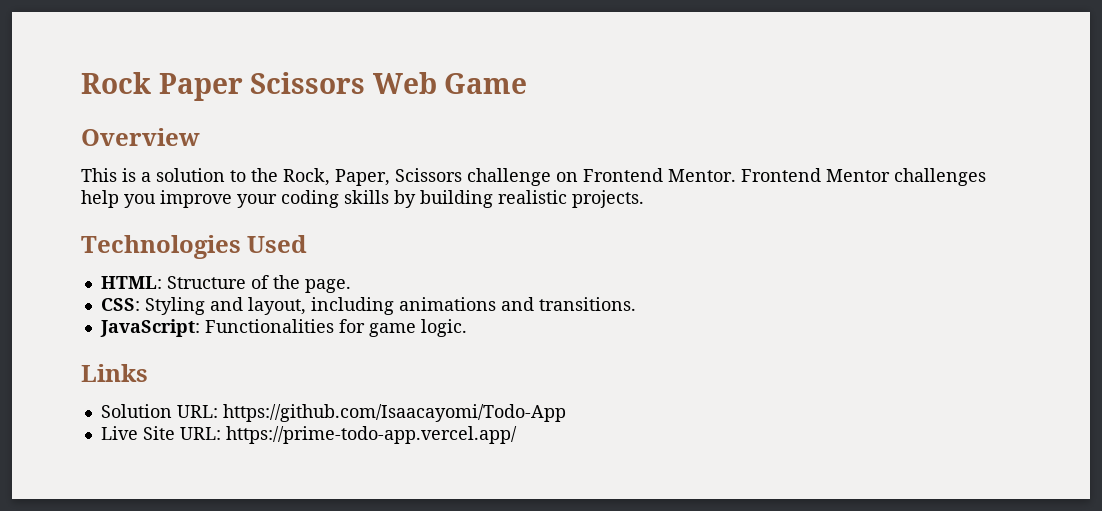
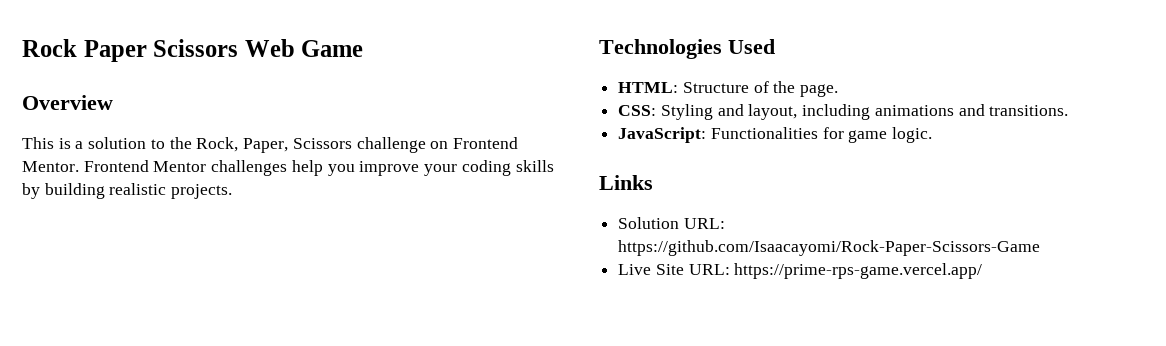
[222,404,566,422] https://github.com/Isaacayomi/Todo-App -> [618,240,1041,256] https://github.com/Isaacayomi/Rock-Paper-Scissors-Game
[225,426,517,444] https://prime-todo-app.vercel.app/ -> [734,263,983,279] https://prime-rps-game.vercel.app/

